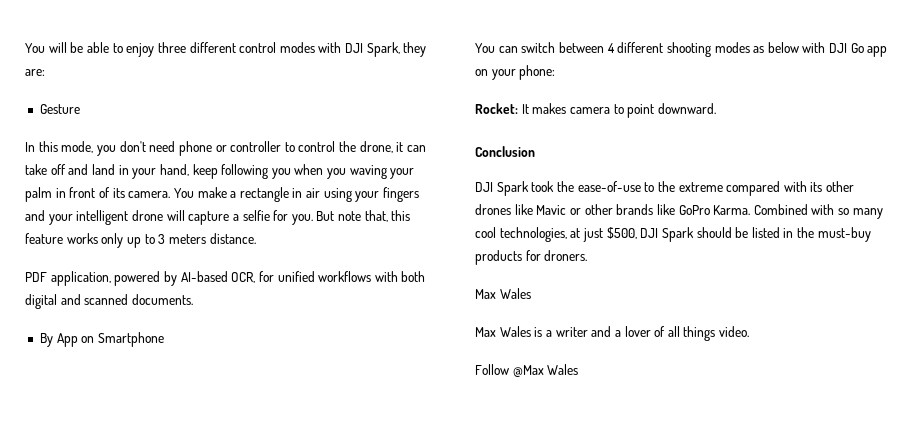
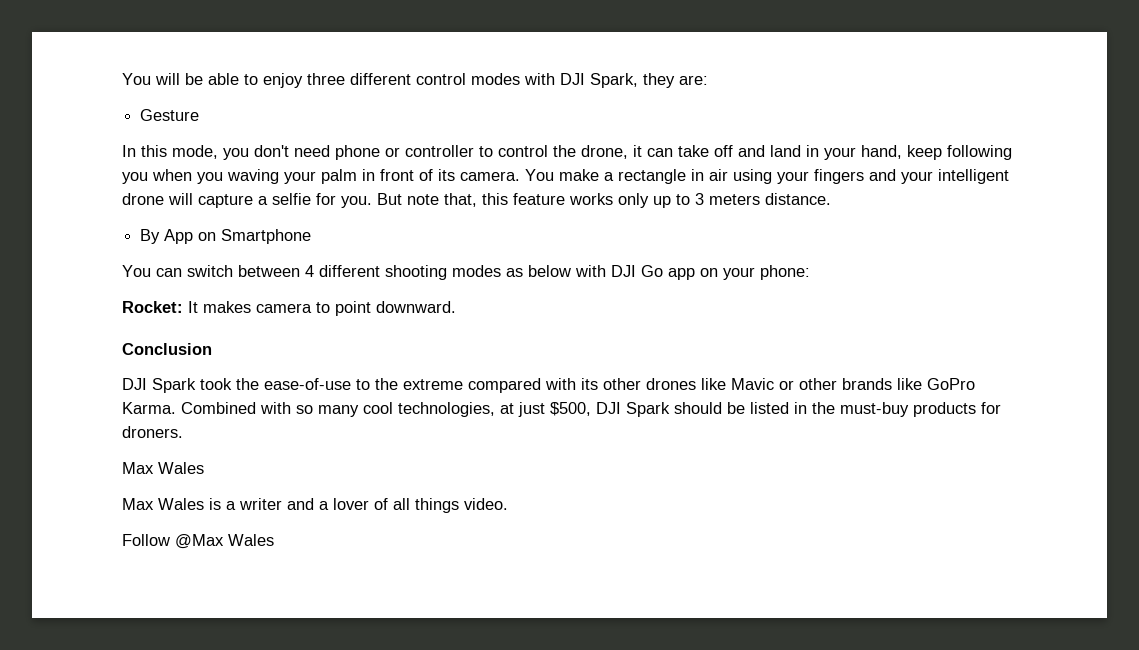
[25,271,426,286] [25,294,193,309] // PDF application, powered by AI-based OCR, for unified workflows with both digital and scanned documents. -> (831, 199) none

